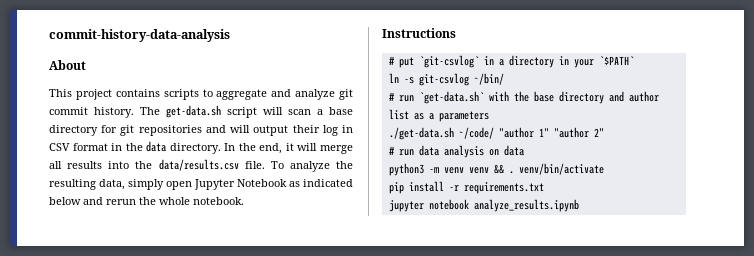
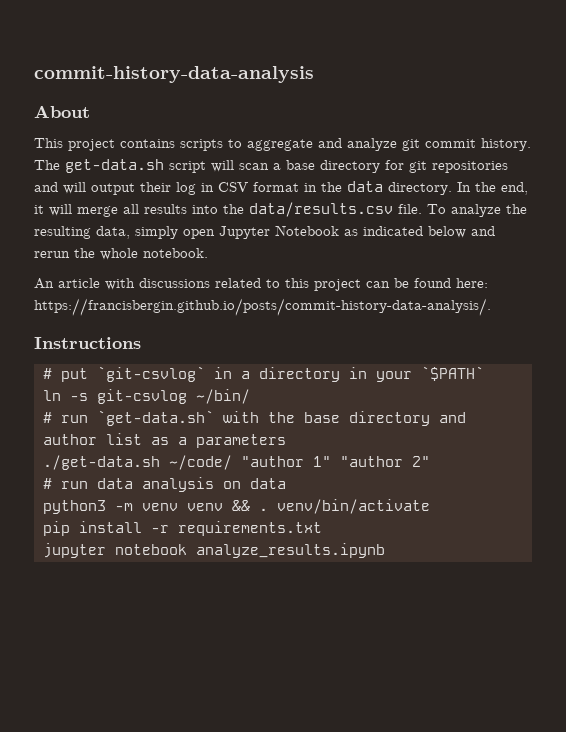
(244, 201) none -> [34,278,488,291] [34,298,491,316] // An article with discussions related to this project can be found here: https://francisbergin.github.io/posts/commit-history-data-analysis/.

